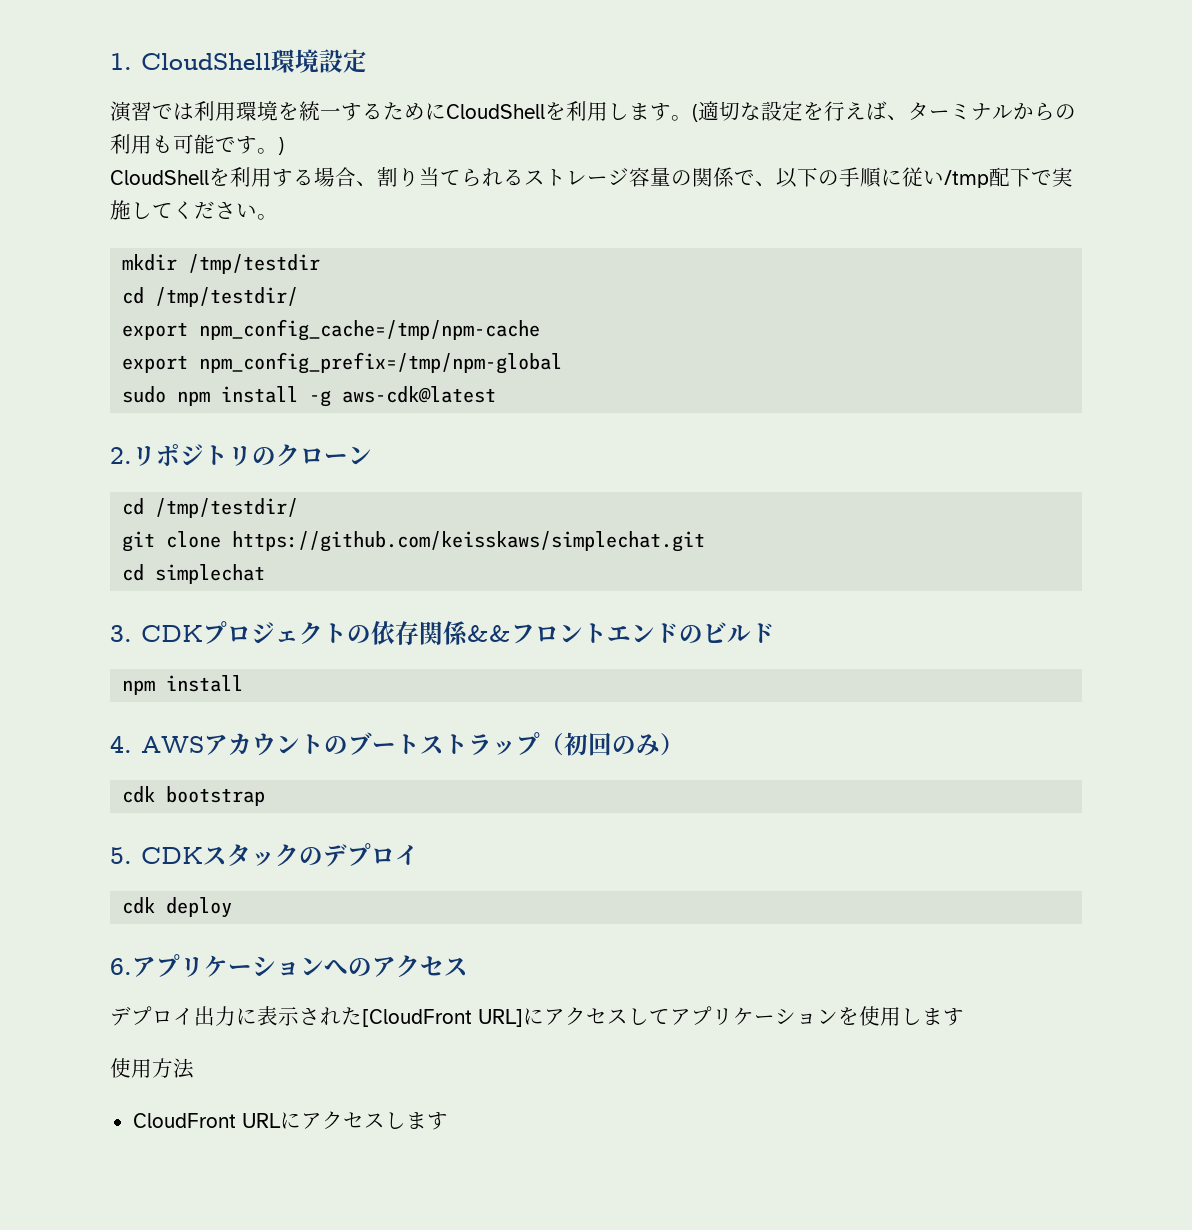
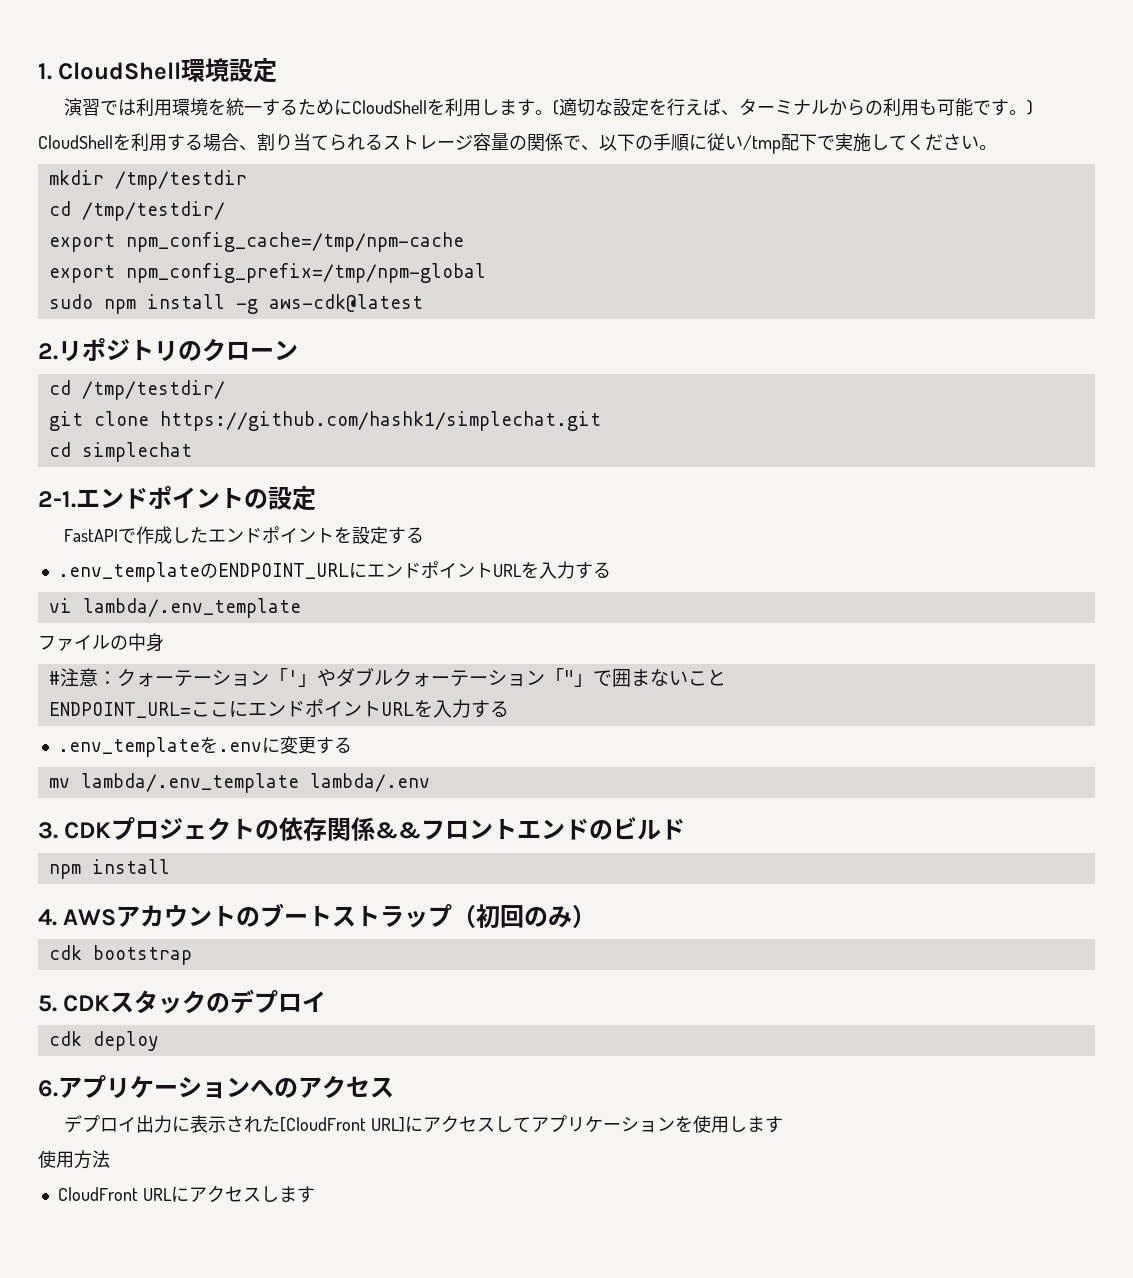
[232,531,706,552] https://github.com/keisskaws/simplechat.git -> [159,411,601,431] https://github.com/hashk1/simplechat.git
(266, 574) none -> [38,486,316,511] [64,526,425,544] [57,561,611,582] [48,598,301,618] [38,633,164,652] [48,667,726,687] [48,699,509,718] [57,736,352,757] [48,773,430,793] // 2-1.エンドポイントの設定 // FastAPIで作成したエンドポイントを設定する // .env_templateのENDPOINT_URLにエンドポイントURLを入力する // vi lambda/.env_template // ファイルの中身 // #注意：クォーテーション「'」やダブルクォーテーション「"」で囲まないこと // ENDPOINT_URL=ここにエンドポイントURLを入力する // .env_templateを.envに変更する // mv lambda/.env_template lambda/.env

